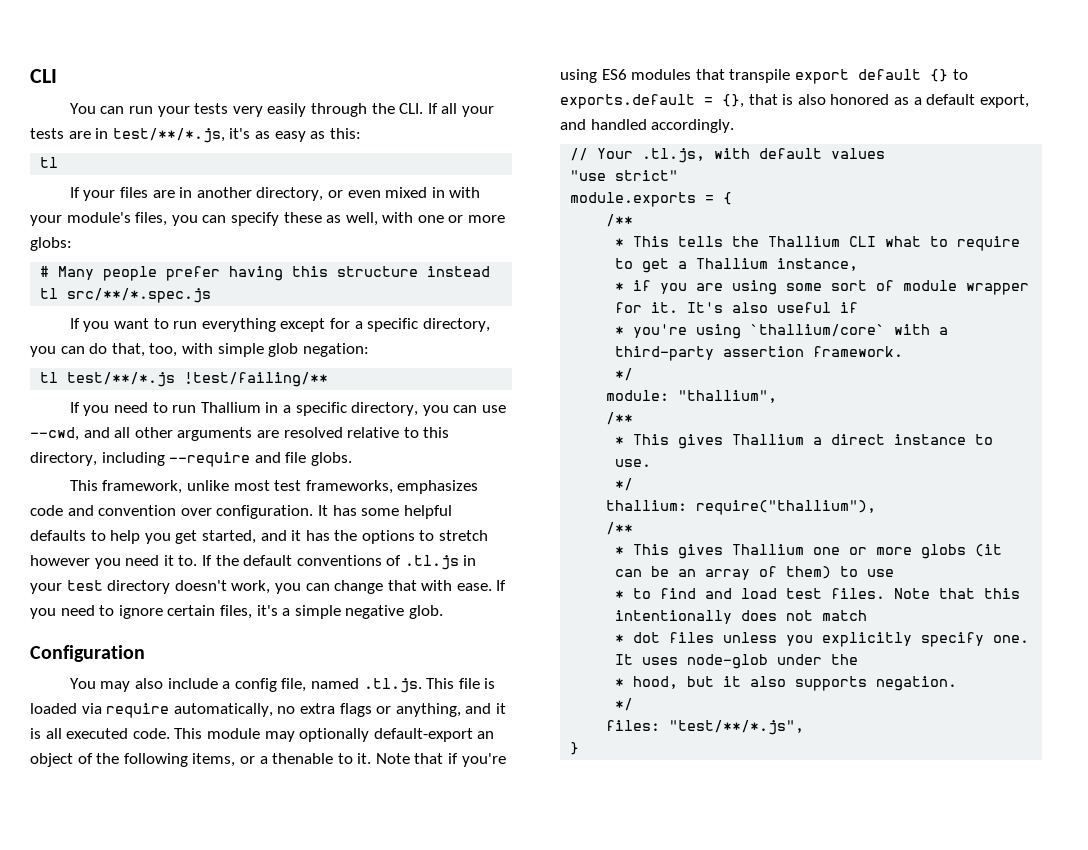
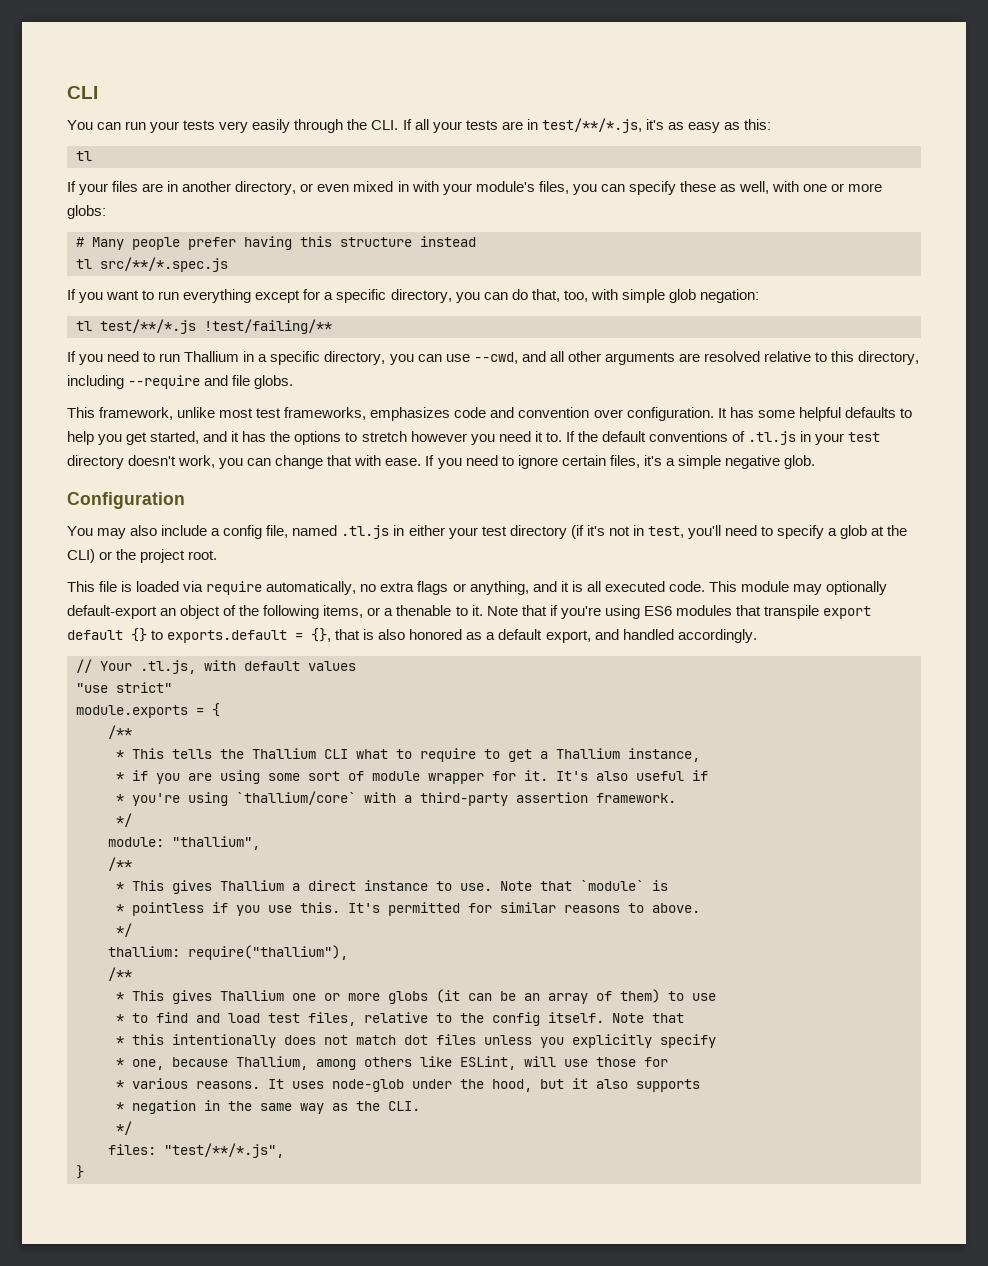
[363,678,422,693] .tl.js. -> [341,525,908,539] [67,549,218,563] .tl.js in either your test directory (if it's not in test, you'll need to specify a glob at the CLI) or the project root. //
(652, 463) none -> [500,880,668,891] [116,902,700,916] Note that `module` is // * pointless if you use this. It's permitted for similar reasons to above.
[831,588,976,599] files. Note that -> [308,1012,684,1026] [116,1036,124,1045] files, relative to the config itself. Note that // *
[615,634,625,643] // * -> (396, 1040) none
[993,635,1030,643] one. -> [116,1056,668,1070] [116,1078,260,1089] // * one, because Thallium, among others like ESLint, will use those for // * various reasons.
[615,678,625,687] // * -> (484, 1084) none
[876,676,958,691] negation. -> [116,1100,420,1114] // * negation in the same way as the CLI.

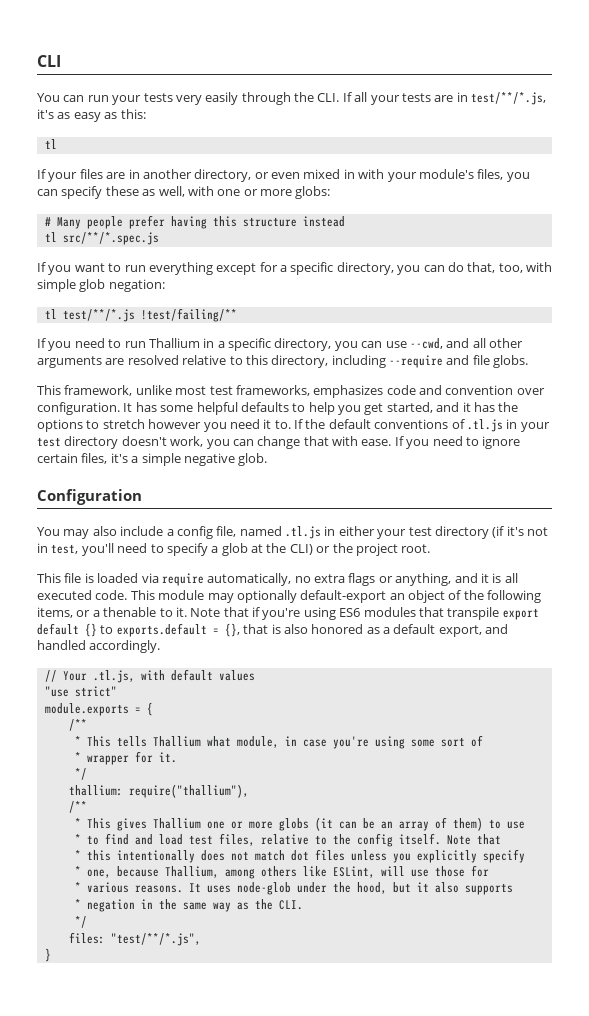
[220,748,700,762] [116,770,212,784] the Thallium CLI what to require to get a Thallium instance, // * if you are -> [152,736,369,749] Thallium what module, in case you're
[372,771,420,781] module -> [74,752,81,762] // *
[556,770,708,781] [116,791,676,806] [116,813,132,827] [108,836,260,850] [108,857,132,871] [116,880,668,894] [116,902,700,916] It's also useful if // * you're using `thallium/core` with a third-party assertion framework. // */ // module: "thallium", // /** // * This gives Thallium a direct instance to use. Note that `module` is // * pointless if you use this. It's permitted for similar reasons to above. -> (177, 757) none

